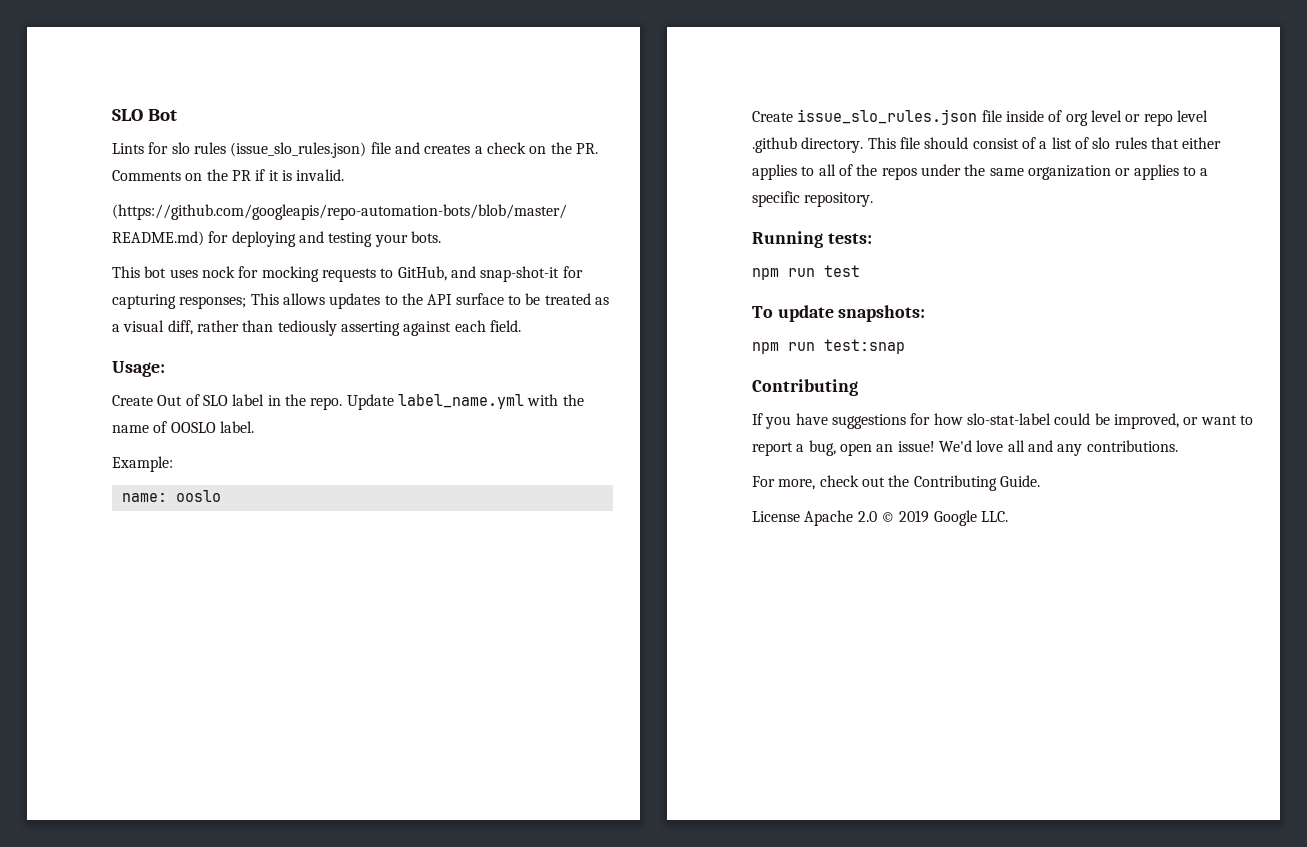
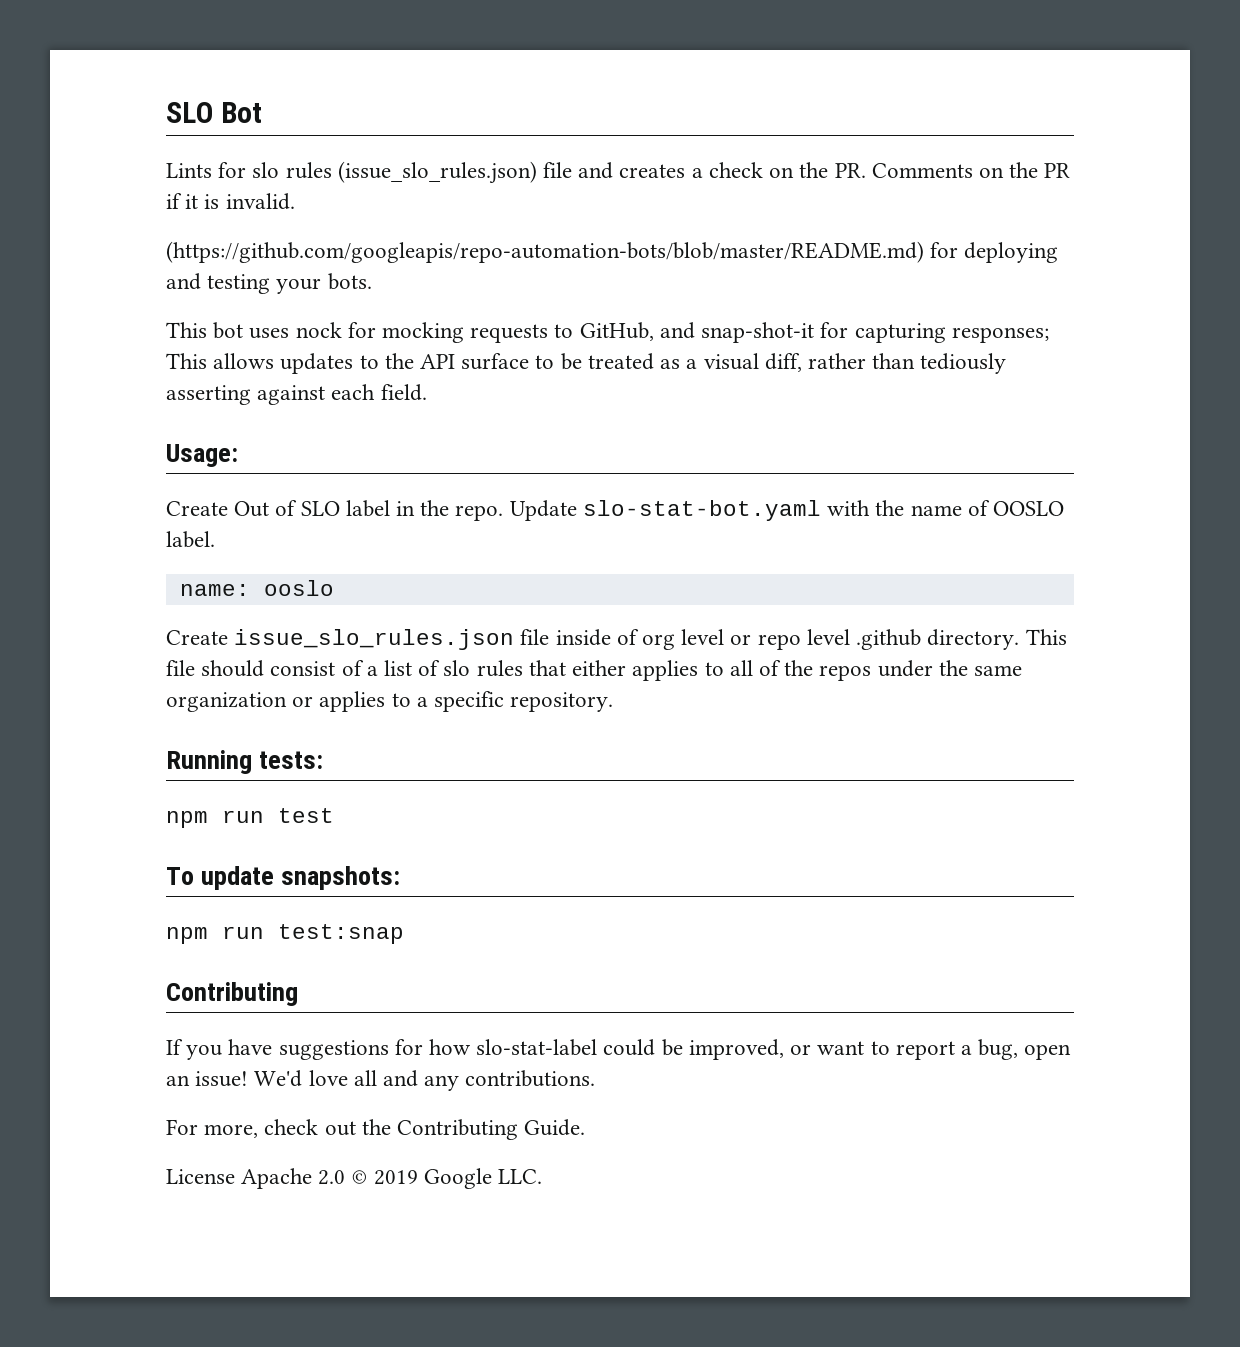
[397,394,524,409] label_name.yml -> [582,500,821,521] slo-stat-bot.yaml
[112,456,173,472] // Example: -> (215, 539) none

